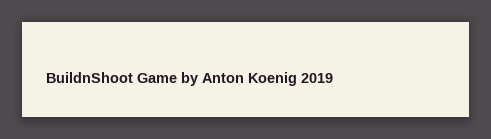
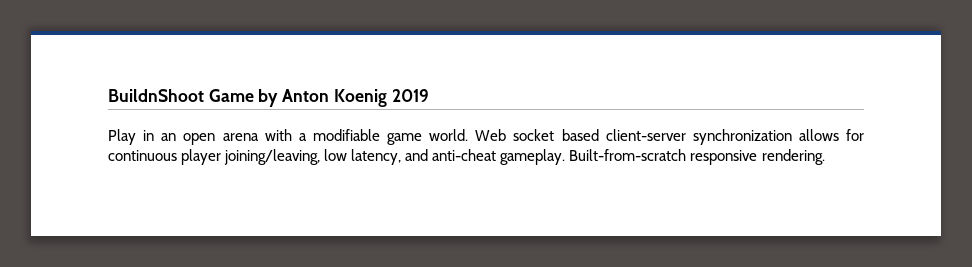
(333, 78) none -> [108,129,864,145] [108,149,825,165] // Play in an open arena with a modifiable game world. Web socket based client-server synchronization allows for continuous player joining/leaving, low latency, and anti-cheat gameplay. Built-from-scratch responsive rendering.

